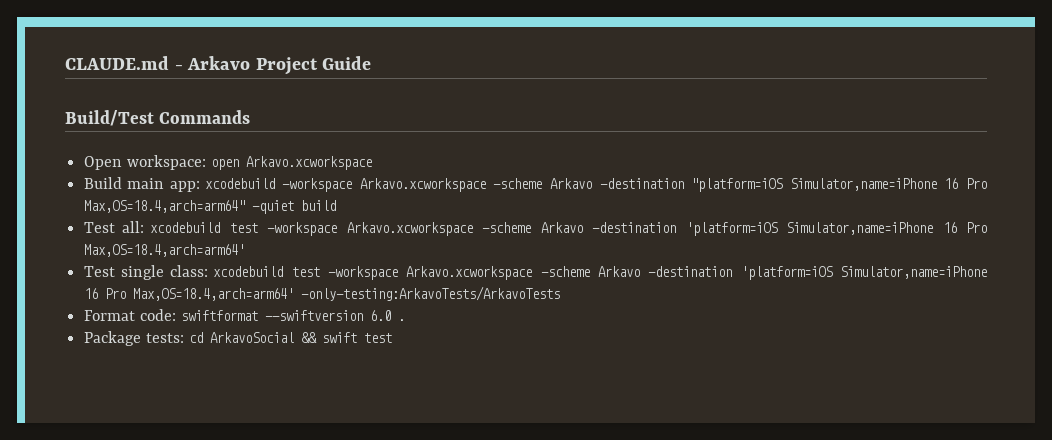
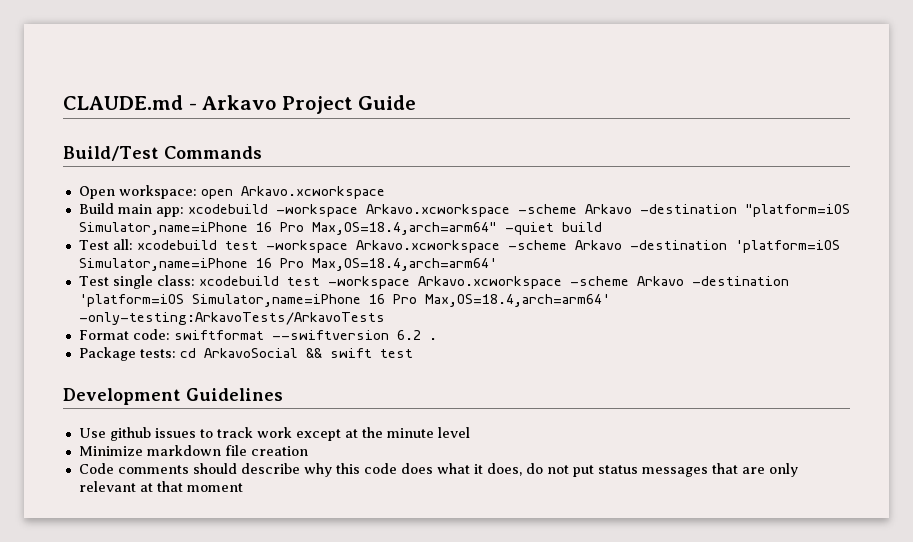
[369,310,391,321] 6.0 -> [396,330,421,340] 6.2
(392, 338) none -> [63,388,283,405] [78,427,470,441] [78,445,308,456] [78,463,798,477] [78,481,243,492] // Development Guidelines // Use github issues to track work except at the minute level // Minimize markdown file creation // Code comments should describe why this code does what it does, do not put status messages that are only relevant at that moment

